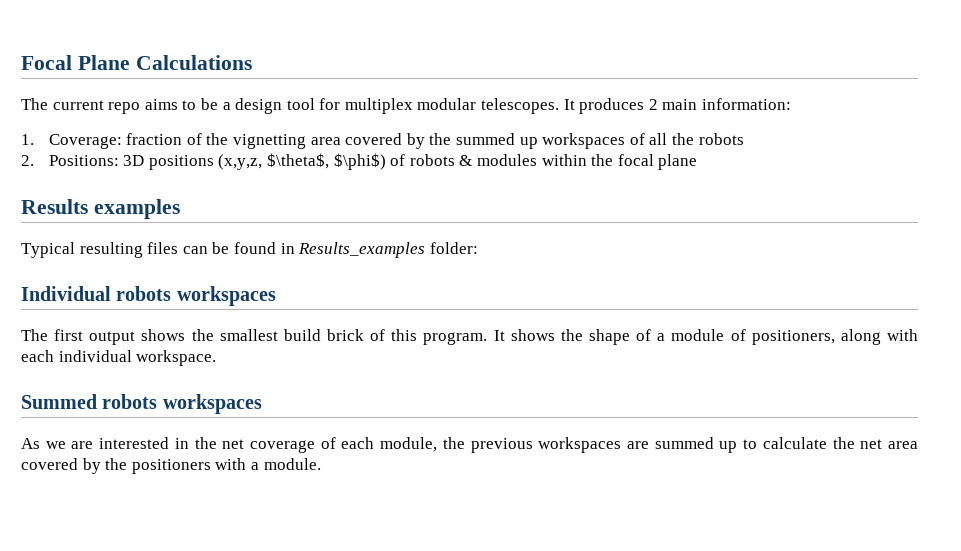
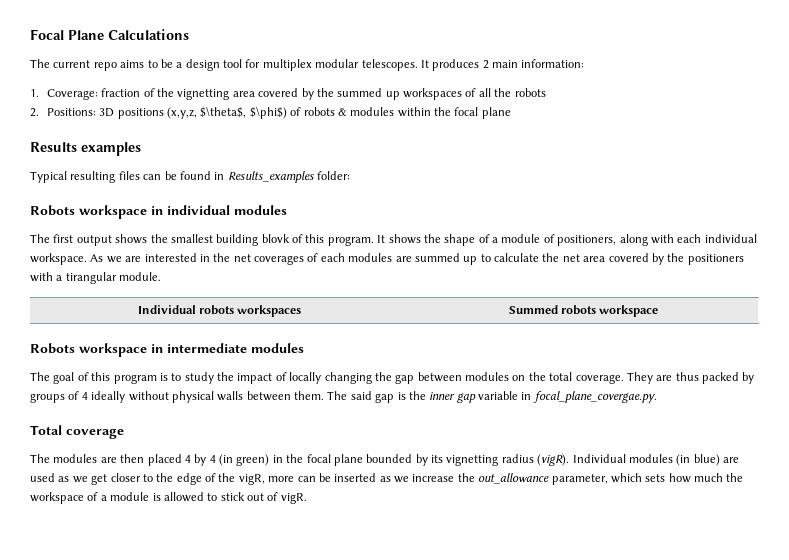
[21,286,276,306] Individual robots workspaces -> [30,205,287,219] Robots workspace in individual modules
[283,329,364,341] build brick -> [216,234,290,246] building blovk
[21,394,262,414] // Summed robots workspaces // -> (87, 259) none
[250,440,315,453] coverage -> [254,255,304,265] coverages
[380,437,622,453] module, the previous workspaces -> [348,253,393,262] modules
(259, 466) none -> [65,272,117,284] tirangular
(321, 464) none -> [137,305,302,317] [508,305,659,317] [30,343,304,357] [30,372,755,384] [30,391,657,403] [30,425,124,439] [30,454,739,466] [30,473,744,485] [30,492,307,504] // Individual robots workspaces | Summed robots workspace // Robots workspace in intermediate modules // The goal of this program is to study the impact of locally changing the gap between modules on the total coverage. They are thus packed by groups of 4 ideally without physical walls between them. The said gap is the inner gap variable in focal_plane_covergae.py. // Total coverage // The modules are then placed 4 by 4 (in green) in the focal plane bounded by its vignetting radius (vigR). Individual modules (in blue) are used as we get closer to the edge of the vigR, more can be inserted as we increase the out_allowance parameter, which sets how much the workspace of a module is allowed to stick out of vigR.

